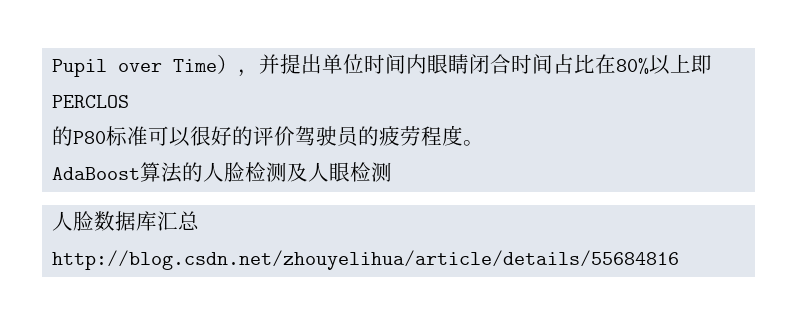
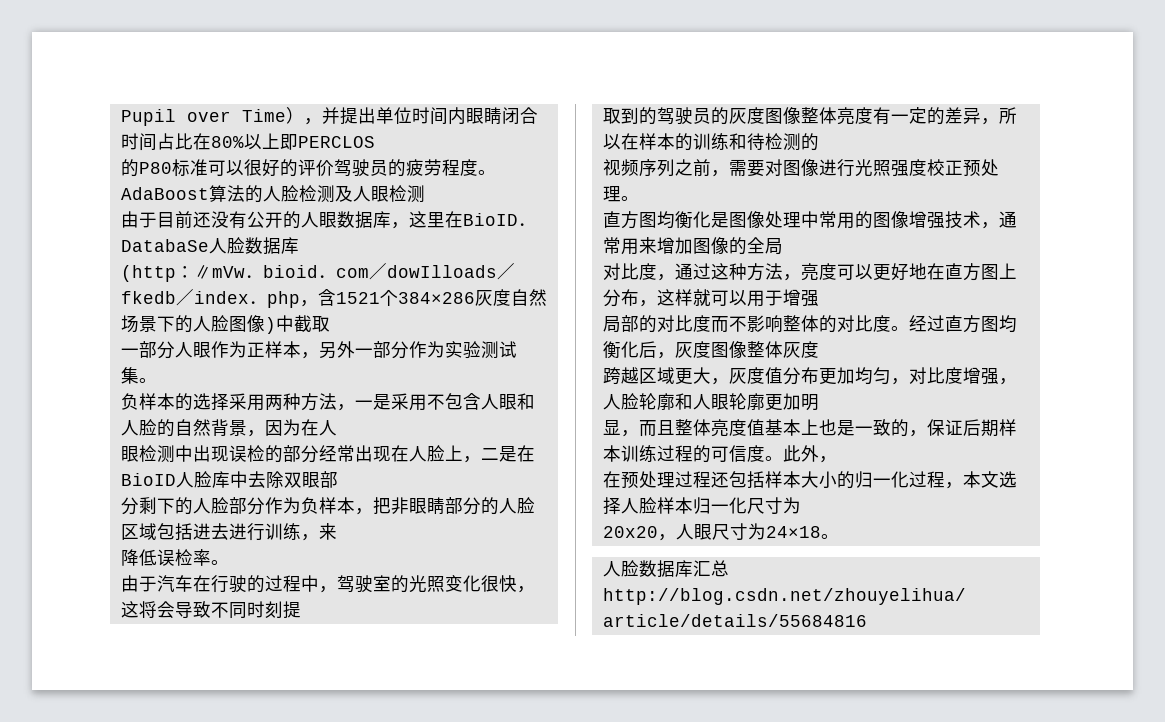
(393, 172) none -> [120,211,536,229] [120,237,299,255] [120,263,515,282] [120,289,547,308] [120,315,330,334] [120,341,517,359] [120,367,157,384] [120,393,535,411] [120,419,337,437] [120,445,535,463] [120,471,338,488] [120,497,535,515] [120,523,337,541] [120,549,229,566] [120,575,535,593] [120,601,301,619] [602,107,1017,125] [602,133,819,151] [602,159,999,177] [602,186,639,202] [602,211,1017,229] [602,237,783,255] [602,263,1017,281] [602,289,819,307] [602,315,1017,333] [602,341,819,359] [602,367,1017,385] [602,393,819,411] [602,419,1017,437] [602,445,837,463] [602,471,1017,489] [602,497,801,515] [602,523,839,541] // 由于目前还没有公开的人眼数据库，这里在BioID．DatabaSe人脸数据库 // (http：∥mVw．bioid．com／dowIlloads／fkedb／index．php，含1521个384×286灰度自然场景下的人脸图像)中截取 // 一部分人眼作为正样本，另外一部分作为实验测试集。 // 负样本的选择采用两种方法，一是采用不包含人眼和人脸的自然背景，因为在人 // 眼检测中出现误检的部分经常出现在人脸上，二是在BioID人脸库中去除双眼部 // 分剩下的人脸部分作为负样本，把非眼睛部分的人脸区域包括进去进行训练，来 // 降低误检率。 // 由于汽车在行驶的过程中，驾驶室的光照变化很快，这将会导致不同时刻提 // 取到的驾驶员的灰度图像整体亮度有一定的差异，所以在样本的训练和待检测的 // 视频序列之前，需要对图像进行光照强度校正预处理。 // 直方图均衡化是图像处理中常用的图像增强技术，通常用来增加图像的全局 // 对比度，通过这种方法，亮度可以更好地在直方图上分布，这样就可以用于增强 // 局部的对比度而不影响整体的对比度。经过直方图均衡化后，灰度图像整体灰度 // 跨越区域更大，灰度值分布更加均匀，对比度增强，人脸轮廓和人眼轮廓更加明 // 显，而且整体亮度值基本上也是一致的，保证后期样本训练过程的可信度。此外， // 在预处理过程还包括样本大小的归一化过程，本文选择人脸样本归一化尺寸为 // 20x20，人眼尺寸为24×18。

